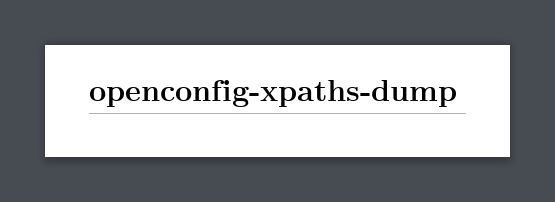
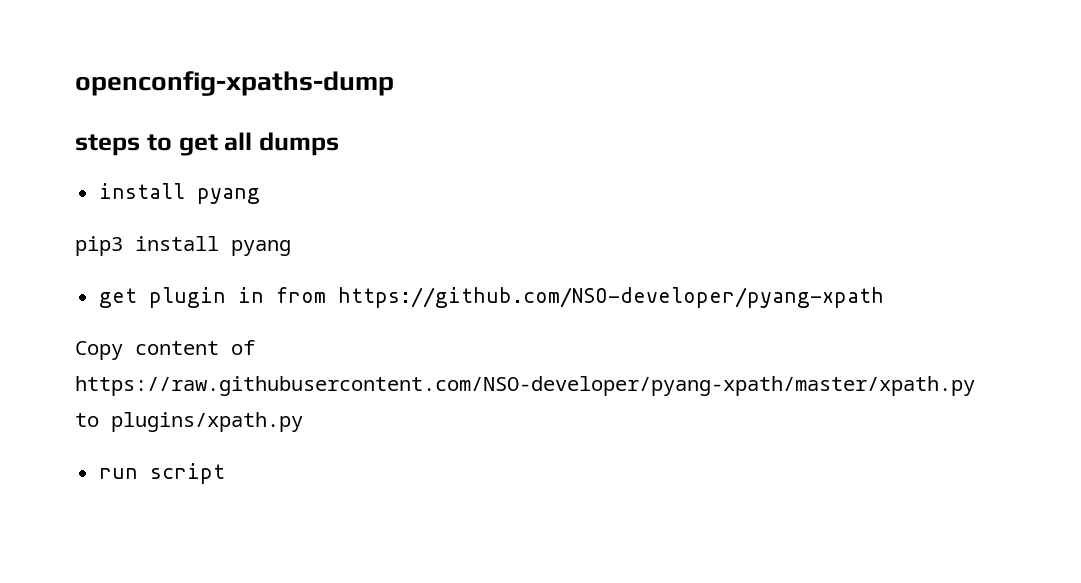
(457, 93) none -> [75,132,339,156] [98,183,260,204] [75,236,291,256] [98,287,884,308] [75,340,255,360] [75,376,975,396] [75,412,303,432] [98,463,225,484] // steps to get all dumps // install pyang // pip3 install pyang // get plugin in from https://github.com/NSO-developer/pyang-xpath // Copy content of https://raw.githubusercontent.com/NSO-developer/pyang-xpath/master/xpath.py to plugins/xpath.py // run script

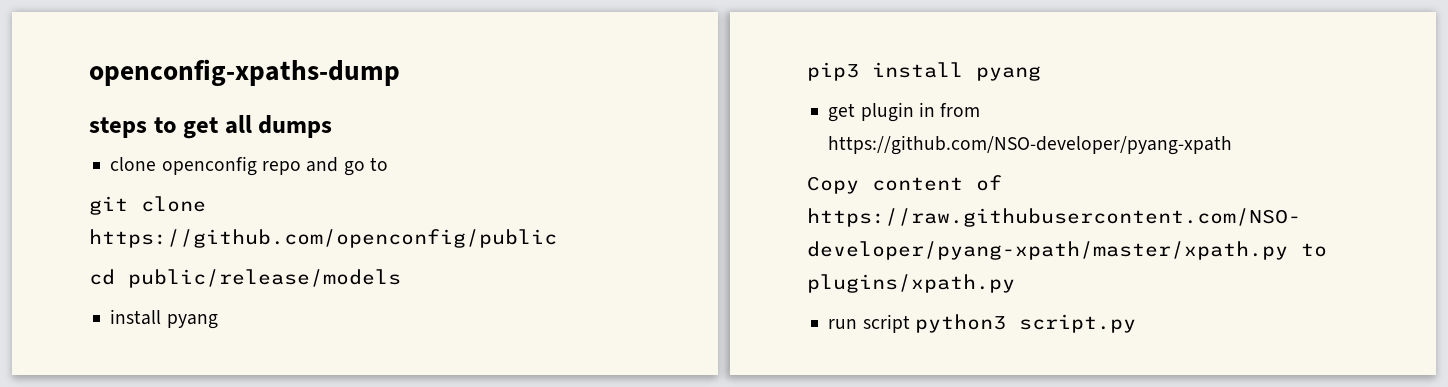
(339, 144) none -> [110,156,388,176] [89,196,206,215] [89,229,557,248] [89,269,401,288] // clone openconfig repo and go to // git clone https://github.com/openconfig/public // cd public/release/models
(225, 473) none -> [914,314,1136,333] python3 script.py

